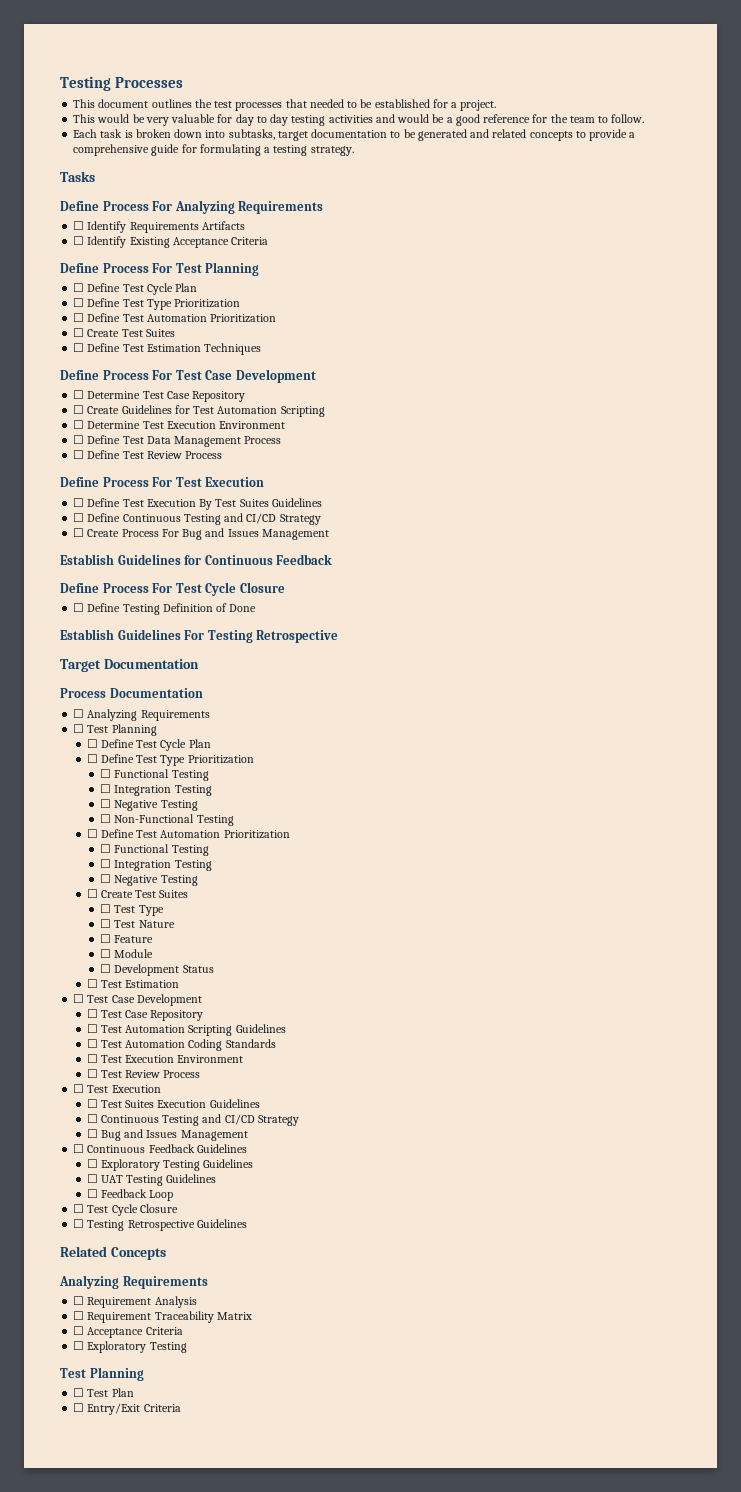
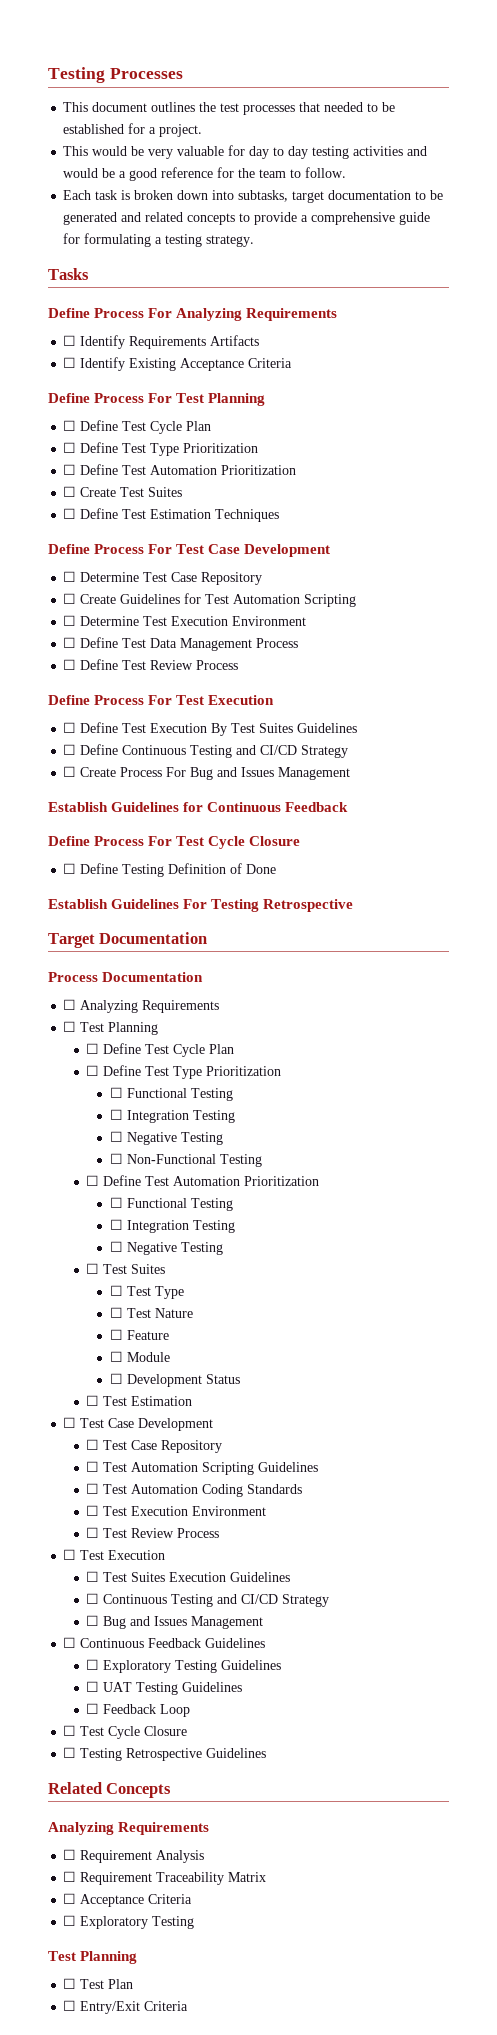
[100,890,133,898] Create -> (100, 1268) none

